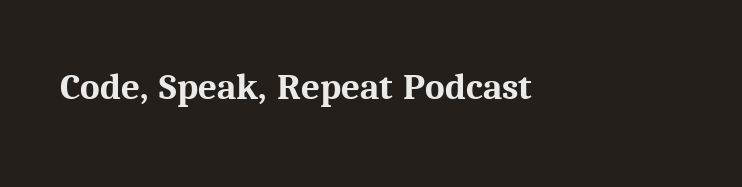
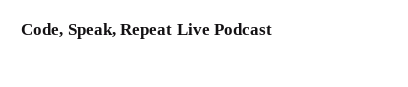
(393, 91) none -> [176,23,210,35] Live

